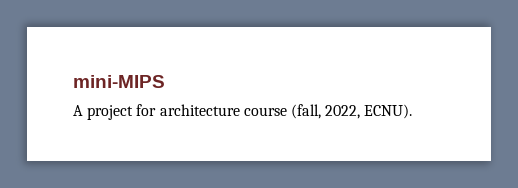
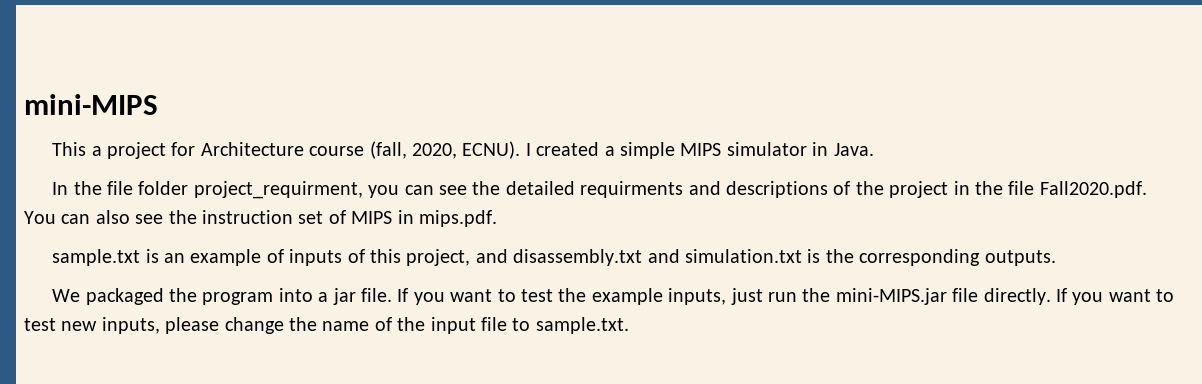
[73,105,83,116] A -> [52,142,102,156] This a
[159,104,240,116] architecture -> [200,142,304,156] Architecture
[325,104,413,119] 2022, ECNU). -> [411,141,874,159] [52,181,1147,199] [24,210,497,227] [52,249,1056,266] [52,288,1175,305] [24,317,629,334] 2020, ECNU). I created a simple MIPS simulator in Java. // In the file folder project_requirment, you can see the detailed requirments and descriptions of the project in the file Fall2020.pdf. You can also see the instruction set of MIPS in mips.pdf. // sample.txt is an example of inputs of this project, and disassembly.txt and simulation.txt is the corresponding outputs. // We packaged the program into a jar file. If you want to test the example inputs, just run the mini-MIPS.jar file directly. If you want to test new inputs, please change the name of the input file to sample.txt.

